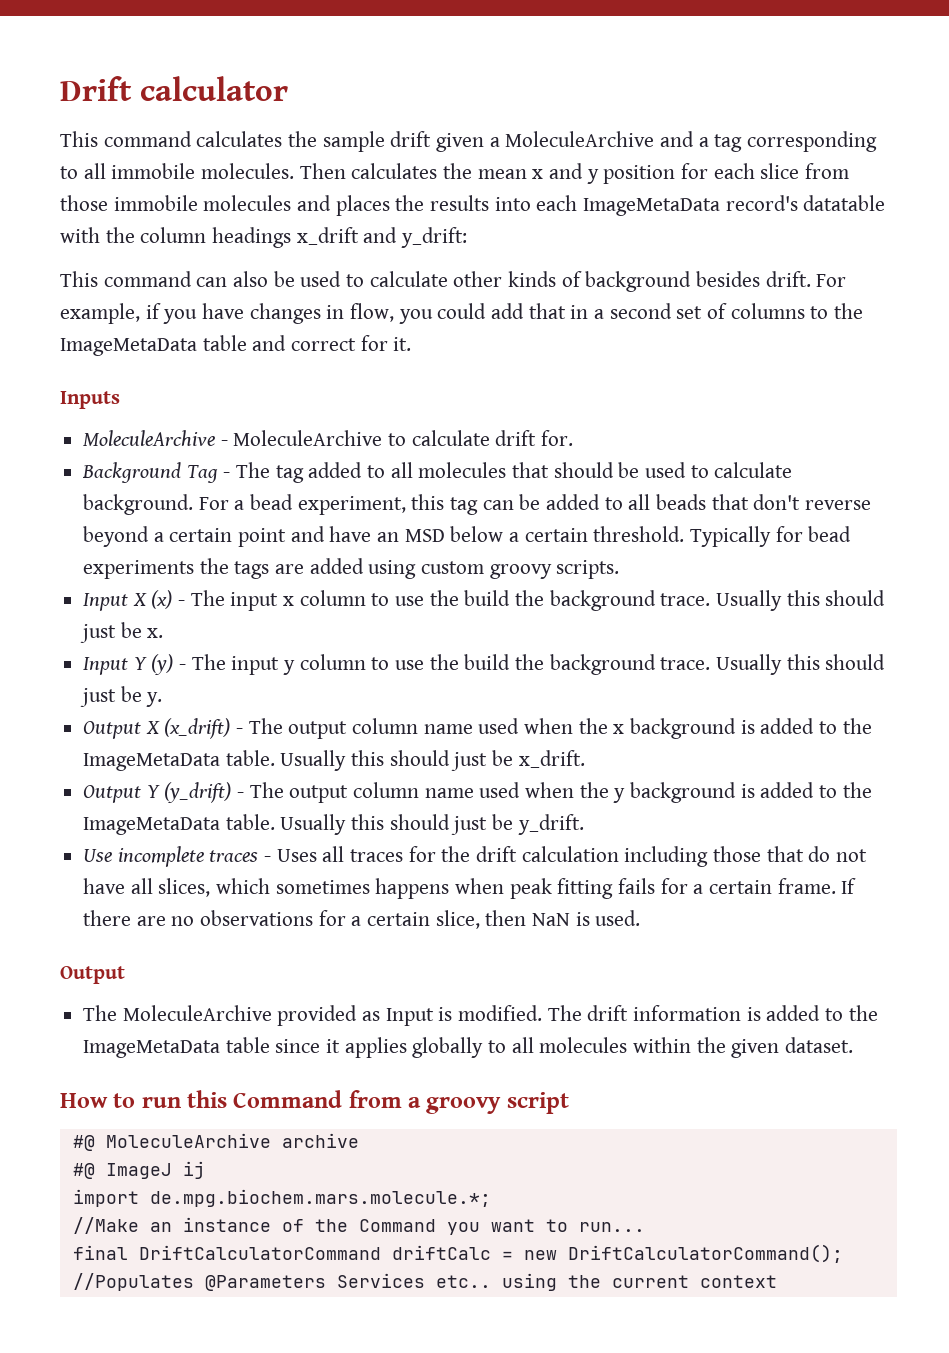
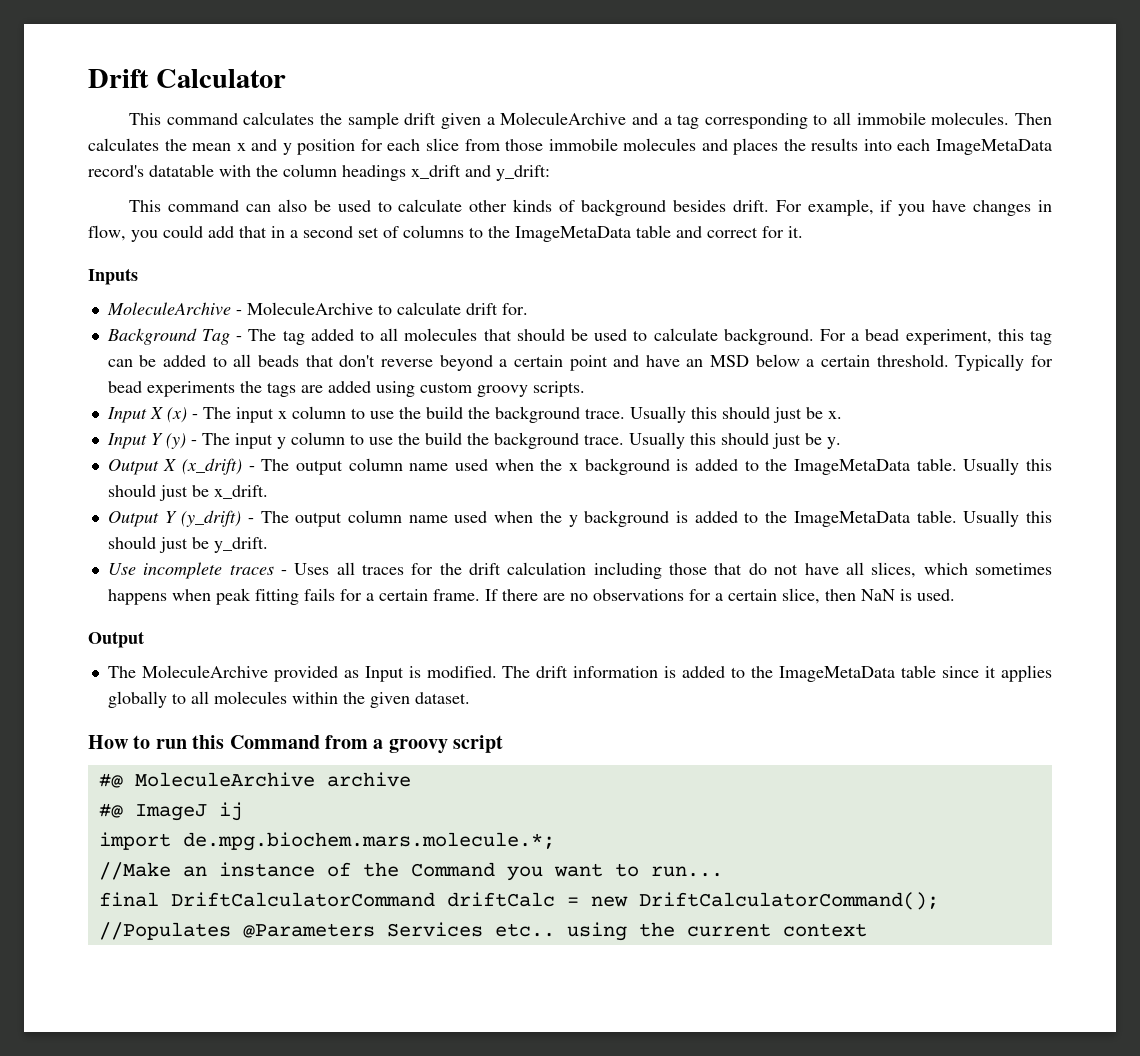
[140,76,288,101] calculator -> [155,69,286,88] Calculator

